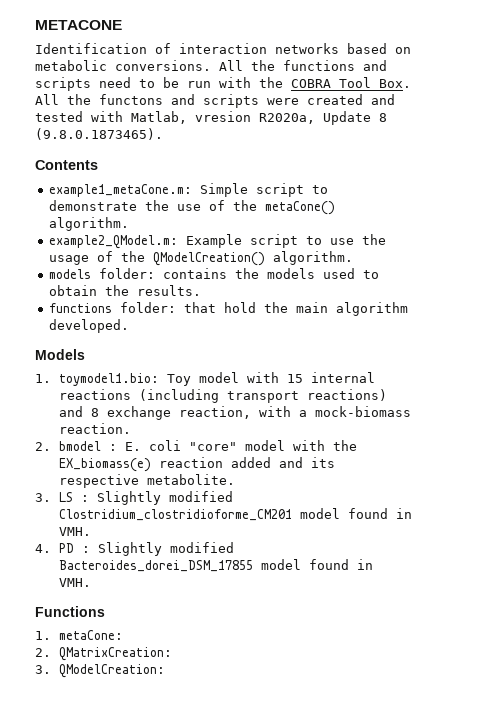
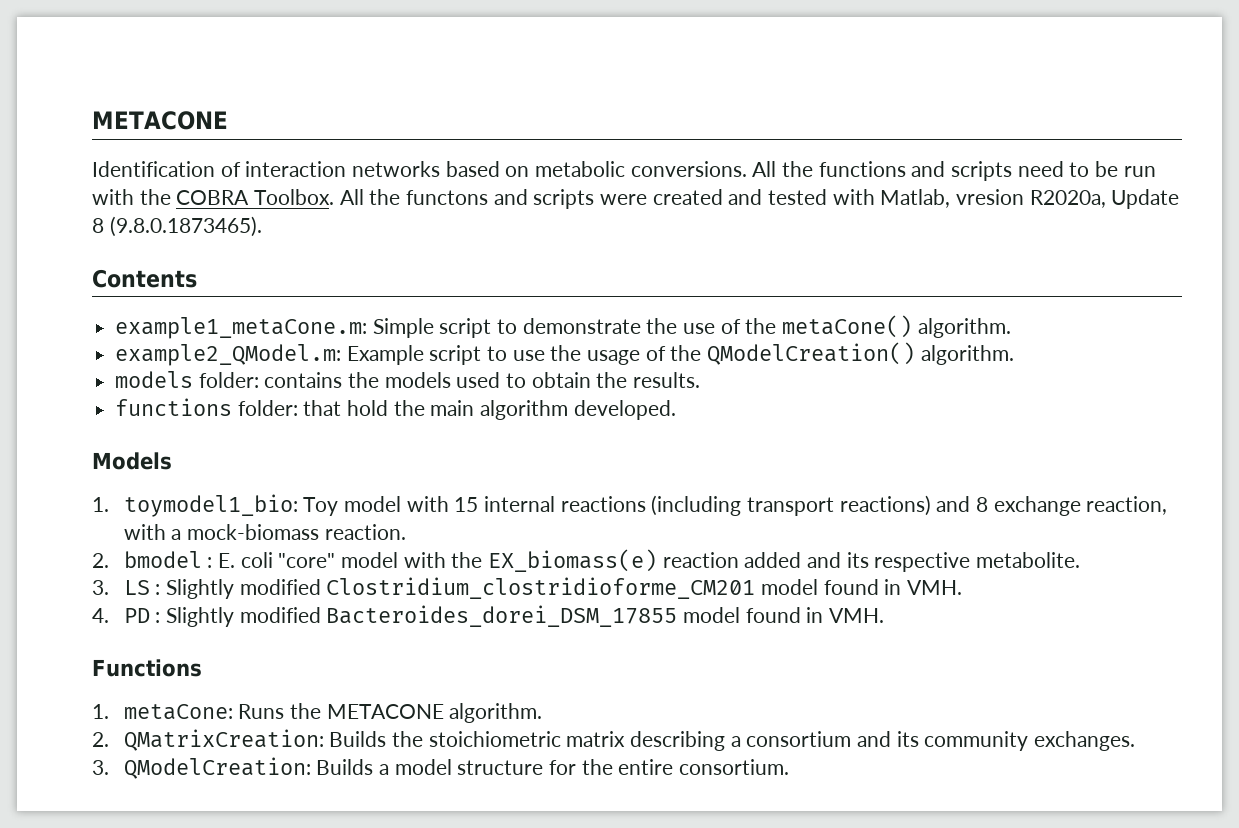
[339,77,411,88] Tool Box. -> [254,189,335,205] Toolbox.
[58,373,159,386] toymodel1.bio: -> [123,494,298,517] toymodel1_bio:
[35,647,172,661] [35,664,165,678] // 2. QMatrixCreation: // 3. QModelCreation: -> [238,703,543,723] [92,729,1136,751] [92,757,790,779] Runs the METACONE algorithm. // 2. QMatrixCreation: Builds the stoichiometric matrix describing a consortium and its community exchanges. // 3. QModelCreation: Builds a model structure for the entire consortium.

